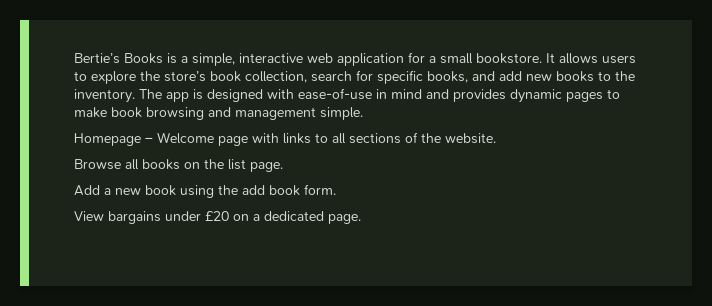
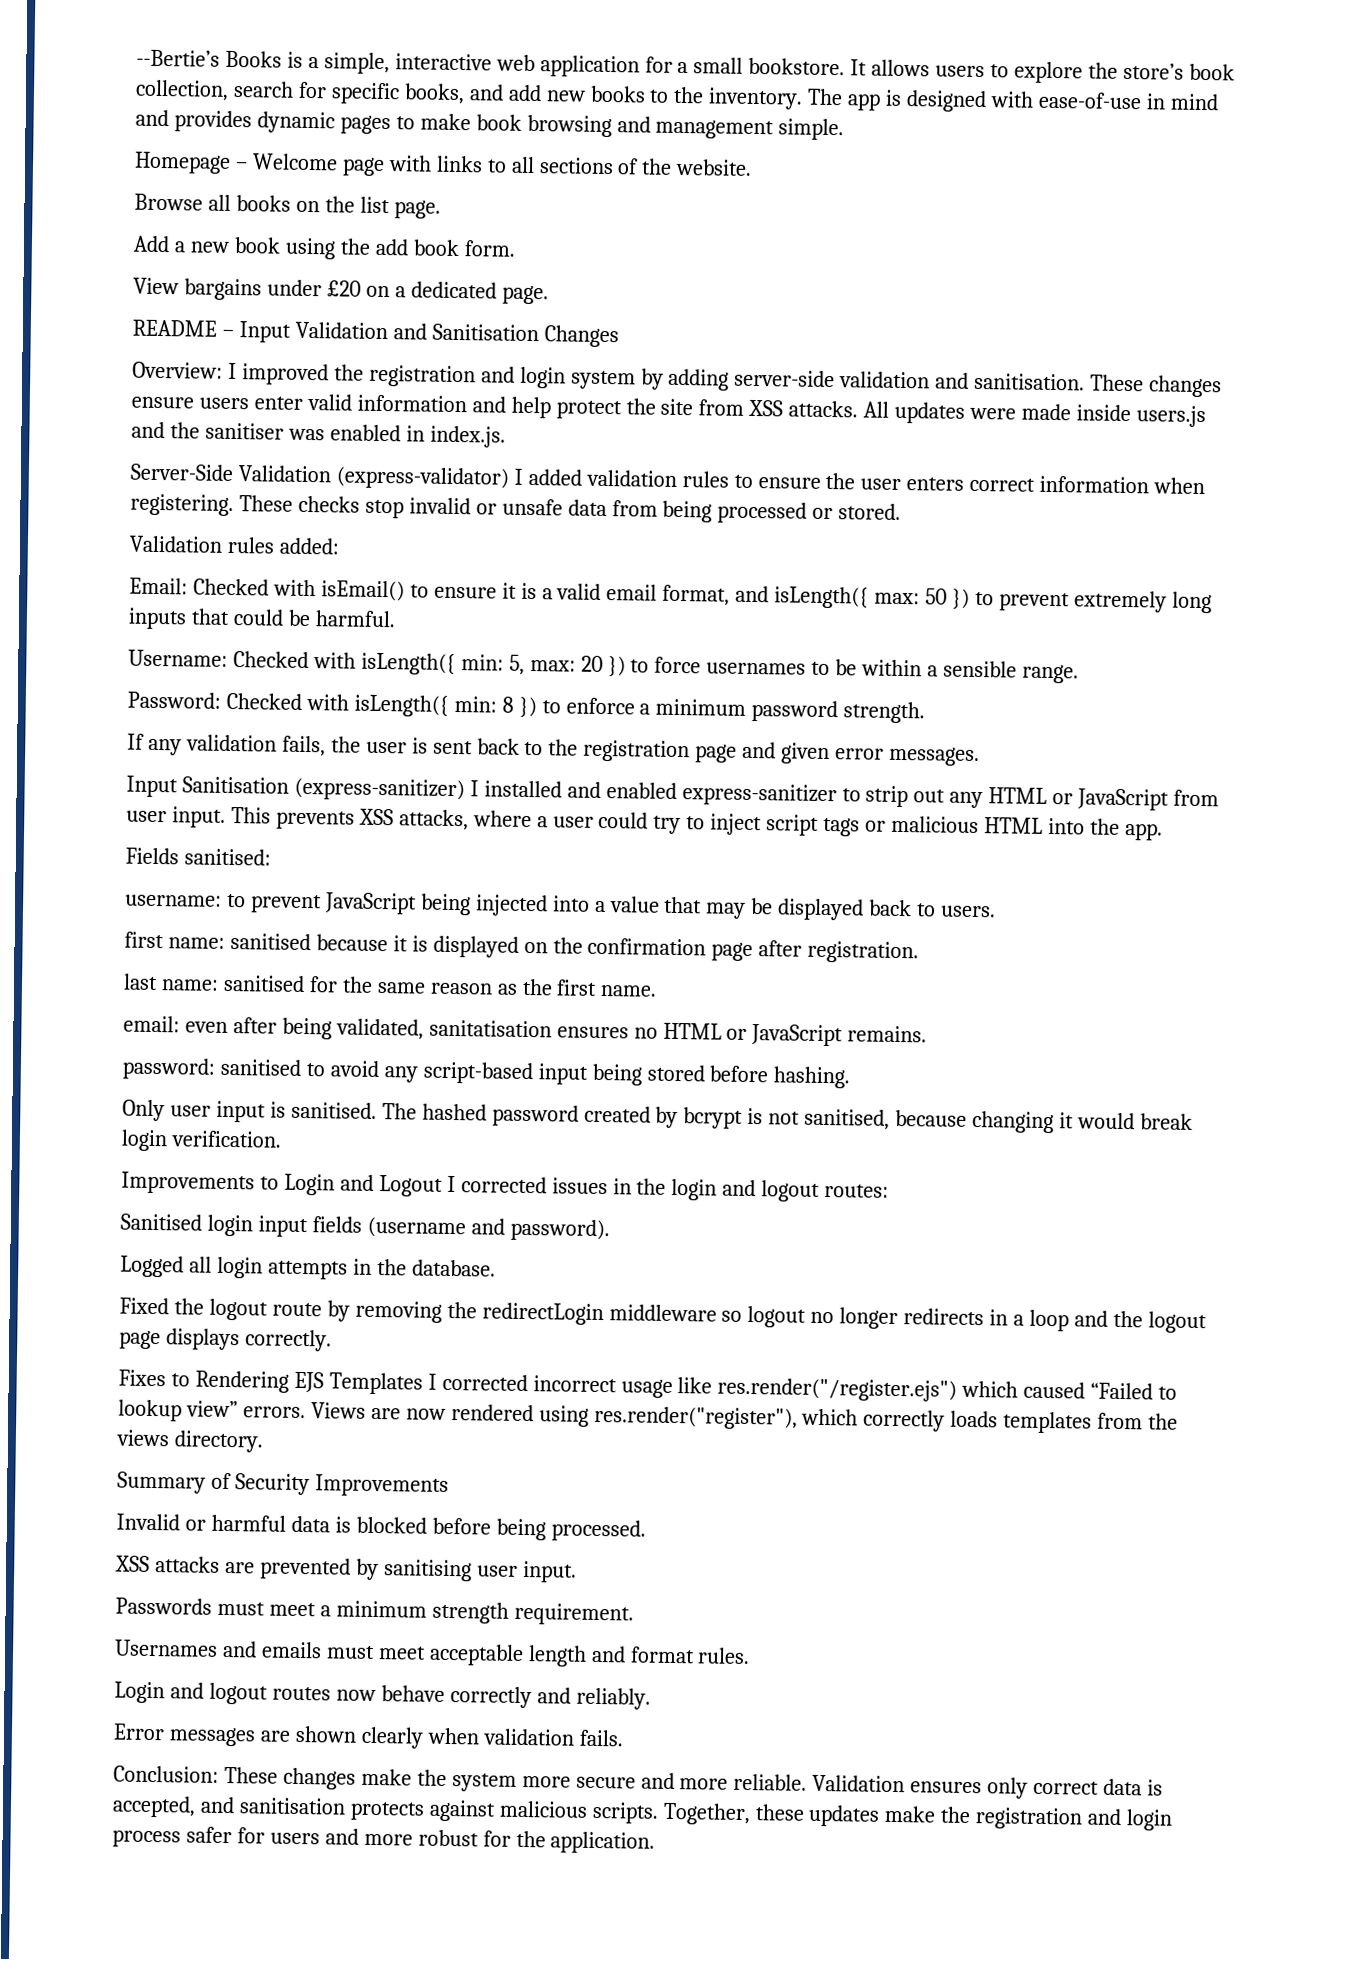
[74,53,120,64] Bertie’s -> [136,49,220,67] --Bertie’s
(361, 219) none -> [132,319,619,348] [132,361,1223,398] [131,393,1206,428] [131,421,506,448] [130,463,1206,495] [130,493,902,524] [129,535,340,555] [129,577,1212,614] [128,607,396,630] [128,649,1079,684] [127,691,926,724] [127,733,981,767] [126,775,1220,811] [126,806,1163,841] [125,847,271,866] [125,892,997,921] [124,931,920,964] [123,973,658,997] [123,1015,928,1047] [122,1057,851,1089] [122,1099,1193,1134] [121,1129,282,1152] [121,1171,890,1202] [120,1213,610,1242] [120,1255,496,1280] [119,1297,1207,1334] [119,1328,332,1352] [118,1369,1178,1402] [118,1399,1179,1434] [116,1429,264,1453] [117,1471,449,1497] [116,1513,646,1542] [115,1555,577,1583] [115,1597,634,1626] [114,1639,751,1667] [114,1681,651,1710] [113,1723,624,1749] [113,1765,1164,1799] [112,1795,1174,1831] [112,1826,656,1854] // README – Input Validation and Sanitisation Changes // Overview: I improved the registration and login system by adding server-side validation and sanitisation. These changes ensure users enter valid information and help protect the site from XSS attacks. All updates were made inside users.js and the sanitiser was enabled in index.js. // Server-Side Validation (express-validator) I added validation rules to ensure the user enters correct information when registering. These checks stop invalid or unsafe data from being processed or stored. // Validation rules added: // Email: Checked with isEmail() to ensure it is a valid email format, and isLength({ max: 50 }) to prevent extremely long inputs that could be harmful. // Username: Checked with isLength({ min: 5, max: 20 }) to force usernames to be within a sensible range. // Password: Checked with isLength({ min: 8 }) to enforce a minimum password strength. // If any validation fails, the user is sent back to the registration page and given error messages. // Input Sanitisation (express-sanitizer) I installed and enabled express-sanitizer to strip out any HTML or JavaScript from user input. This prevents XSS attacks, where a user could try to inject script tags or malicious HTML into the app. // Fields sanitised: // username: to prevent JavaScript being injected into a value that may be displayed back to users. // first name: sanitised because it is displayed on the confirmation page after registration. // last name: sanitised for the same reason as the first name. // email: even after being validated, sanitatisation ensures no HTML or JavaScript remains. // password: sanitised to avoid any script-based input being stored before hashing. // Only user input is sanitised. The hashed password created by bcrypt is not sanitised, because changing it would break login verification. // Improvements to Login and Logout I corrected issues in the login and logout routes: // Sanitised login input fields (username and password). // Logged all login attempts in the database. // Fixed the logout route by removing the redirectLogin middleware so logout no longer redirects in a loop and the logout page displays correctly. // Fixes to Rendering EJS Templates I corrected incorrect usage like res.render("/register.ejs") which caused “Failed to lookup view” errors. Views are now rendered using res.render("register"), which correctly loads templates from the views directory. // Summary of Security Improvements // Invalid or harmful data is blocked before being processed. // XSS attacks are prevented by sanitising user input. // Passwords must meet a minimum strength requirement. // Usernames and emails must meet acceptable length and format rules. // Login and logout routes now behave correctly and reliably. // Error messages are shown clearly when validation fails. // Conclusion: These changes make the system more secure and more reliable. Validation ensures only correct data is accepted, and sanitisation protects against malicious scripts. Together, these updates make the registration and login process safer for users and more robust for the application.

